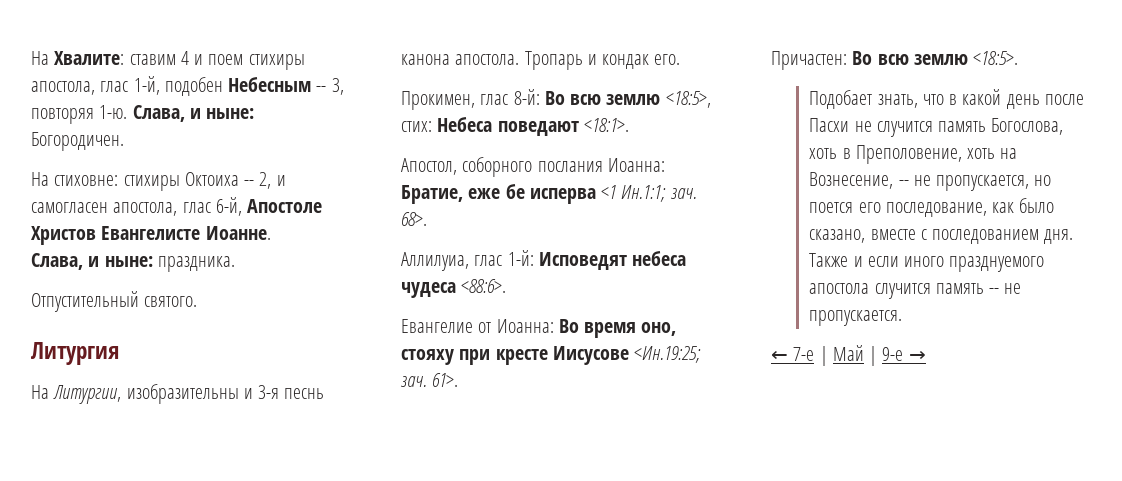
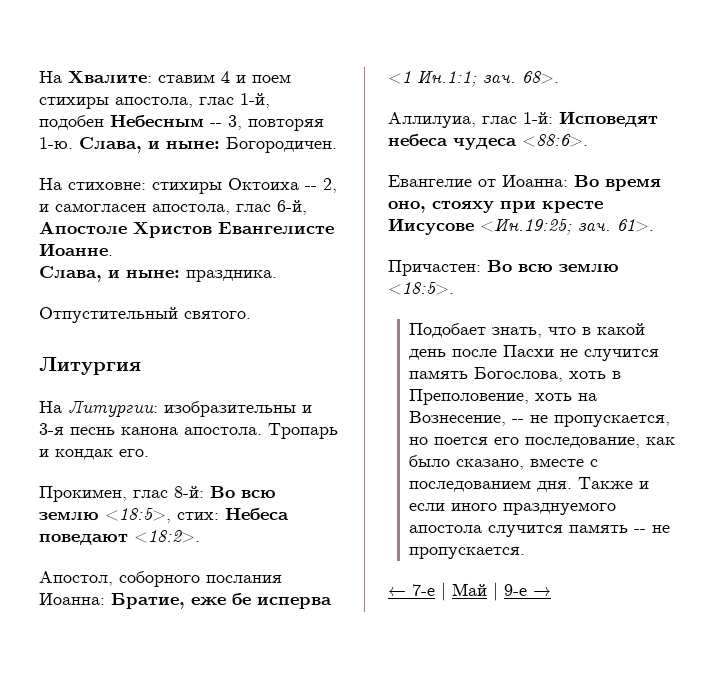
[53,385,122,404] Литургии, -> [68,401,158,418] Литургии:
[583,118,629,132] <18:1>. -> [134,530,200,543] <18:2>.

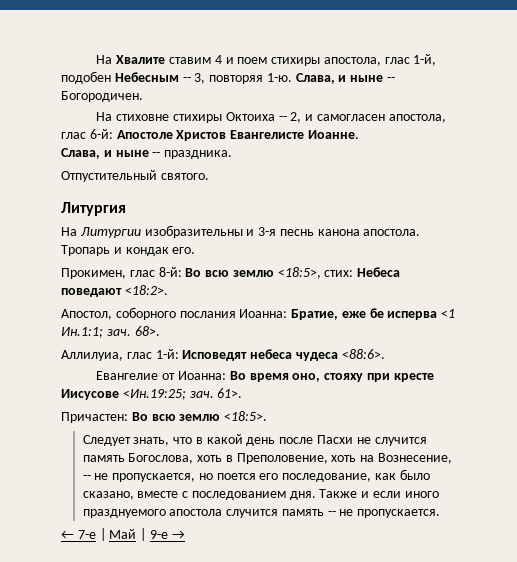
[39,71,152,83] На Хвалите: -> [96,55,166,64] На Хвалите
[166,141,220,149] ныне: -> [350,75,396,82] ныне --
[68,182,146,190] стиховне: -> [116,114,170,121] стиховне
[277,200,307,215] 6-й, -> [89,129,113,139] 6-й:
[126,270,180,278] ныне: -> [115,150,161,157] ныне --
[68,401,158,418] Литургии: -> [80,227,141,238] Литургии
[409,323,487,338] Подобает -> [82,435,131,446] Следует

